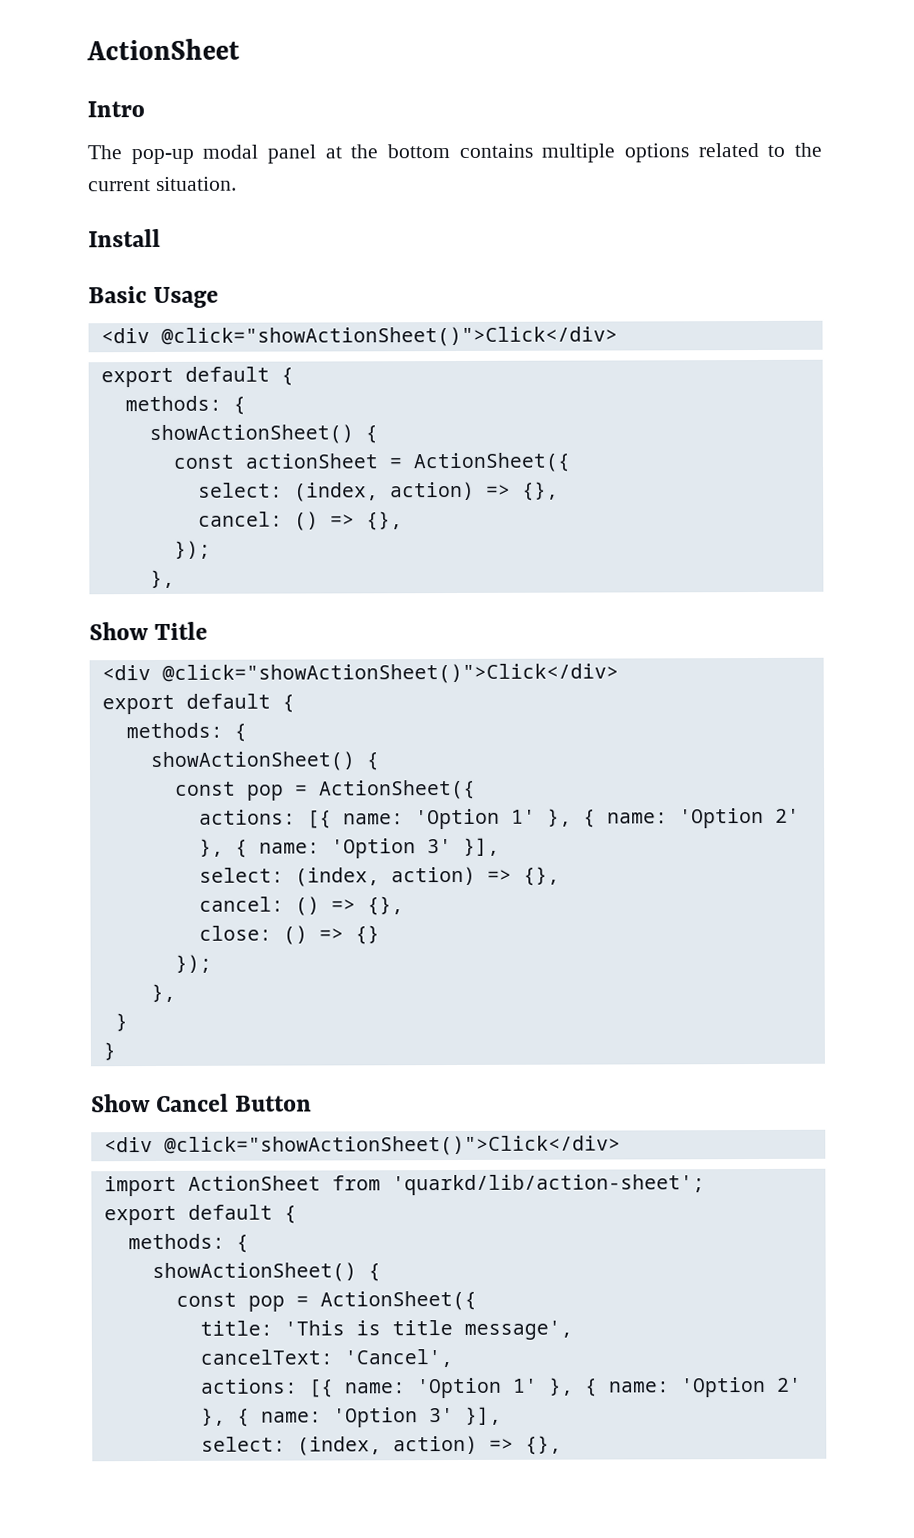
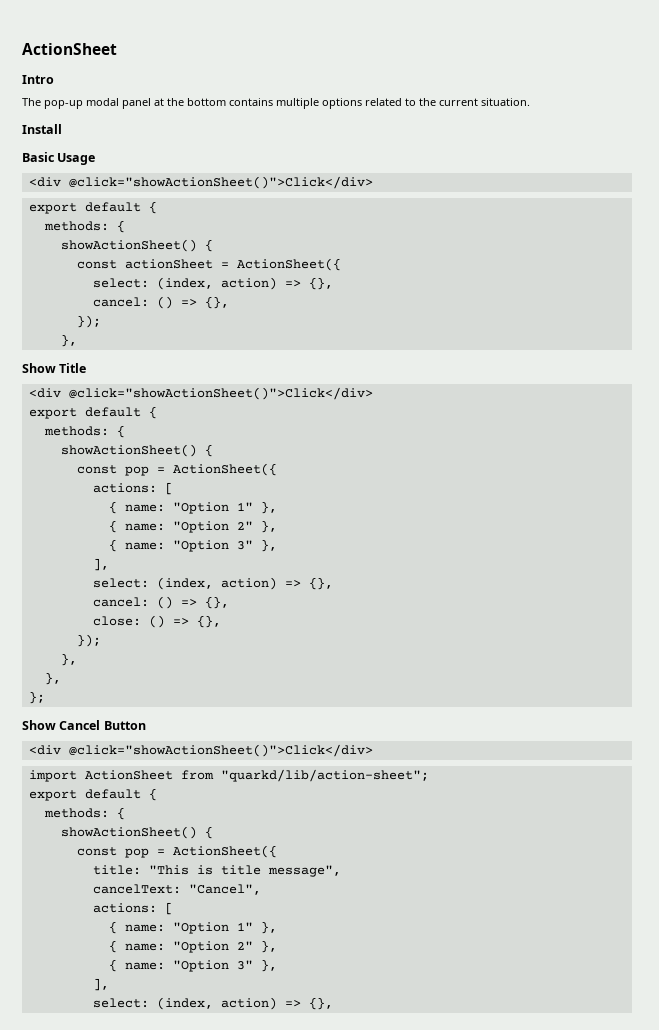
[306,807,800,830] [198,837,500,859] [{ name: 'Option 1' }, { name: 'Option 2' }, { name: 'Option 3' }], -> [164,482,173,495] [108,501,277,514] [108,520,277,533] [108,539,277,552] [92,558,109,571] [ // { name: "Option 1" }, // { name: "Option 2" }, // { name: "Option 3" }, // ],
[354,925,380,945] [174,954,212,973] [150,983,176,1003] [114,1013,128,1032] [102,1042,116,1061] {} // }); // }, // } // } -> [196,615,221,628] [76,634,101,647] [60,653,77,666] [44,672,61,685] [28,691,45,704] {}, // }); // }, // }, // };
[391,1174,705,1196] 'quarkd/lib/action-sheet'; -> [220,769,429,782] "quarkd/lib/action-sheet";
[283,1320,345,1336] 'This -> [148,865,189,875] "This
[463,1320,573,1340] message', -> [267,865,341,877] message",
[343,1349,453,1368] [200,1376,802,1399] [200,1406,502,1428] 'Cancel', // actions: [{ name: 'Option 1' }, { name: 'Option 2' }, { name: 'Option 3' }], -> [188,884,261,895] [92,902,173,915] [108,921,277,934] [108,940,277,953] [108,959,277,972] [92,978,109,991] "Cancel", // actions: [ // { name: "Option 1" }, // { name: "Option 2" }, // { name: "Option 3" }, // ],

